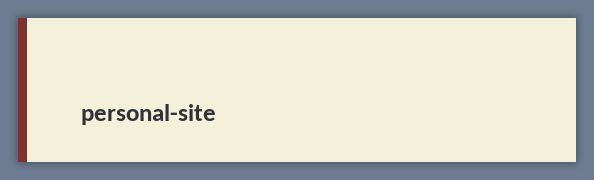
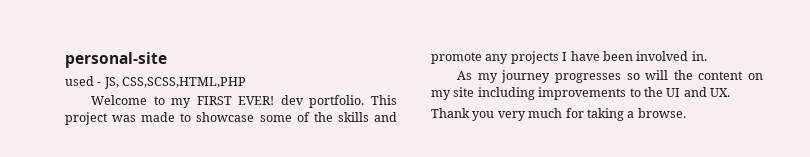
(216, 114) none -> [65,76,247,89] [91,95,397,108] [65,112,397,125] [431,51,707,64] [457,70,763,83] [431,87,730,100] [431,108,686,121] // used - JS, CSS,SCSS,HTML,PHP // Welcome to my FIRST EVER! dev portfolio. This project was made to showcase some of the skills and promote any projects I have been involved in. // As my journey progresses so will the content on my site including improvements to the UI and UX. // Thank you very much for taking a browse.

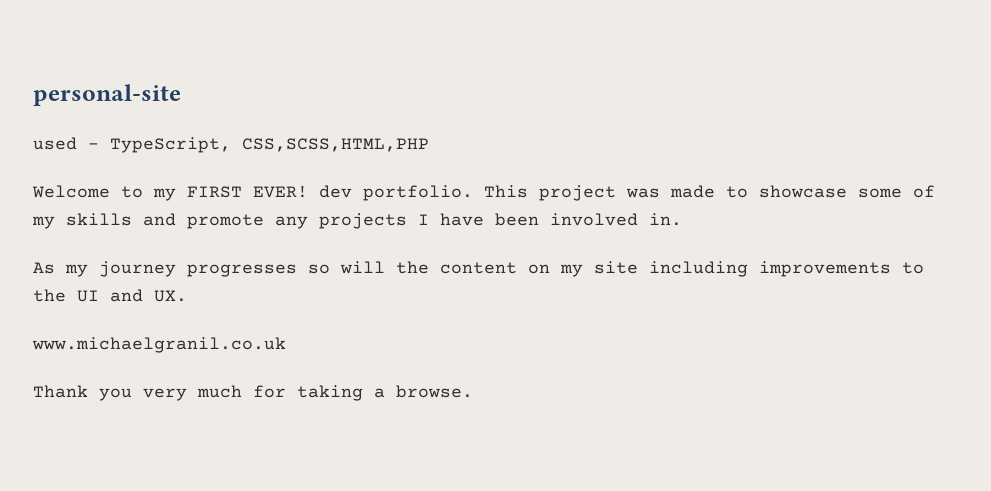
[103,77,119,89] JS, -> [110,137,231,153] TypeScript,
[313,112,333,122] the -> [32,216,55,229] my
(730, 92) none -> [32,337,286,353] // www.michaelgranil.co.uk

